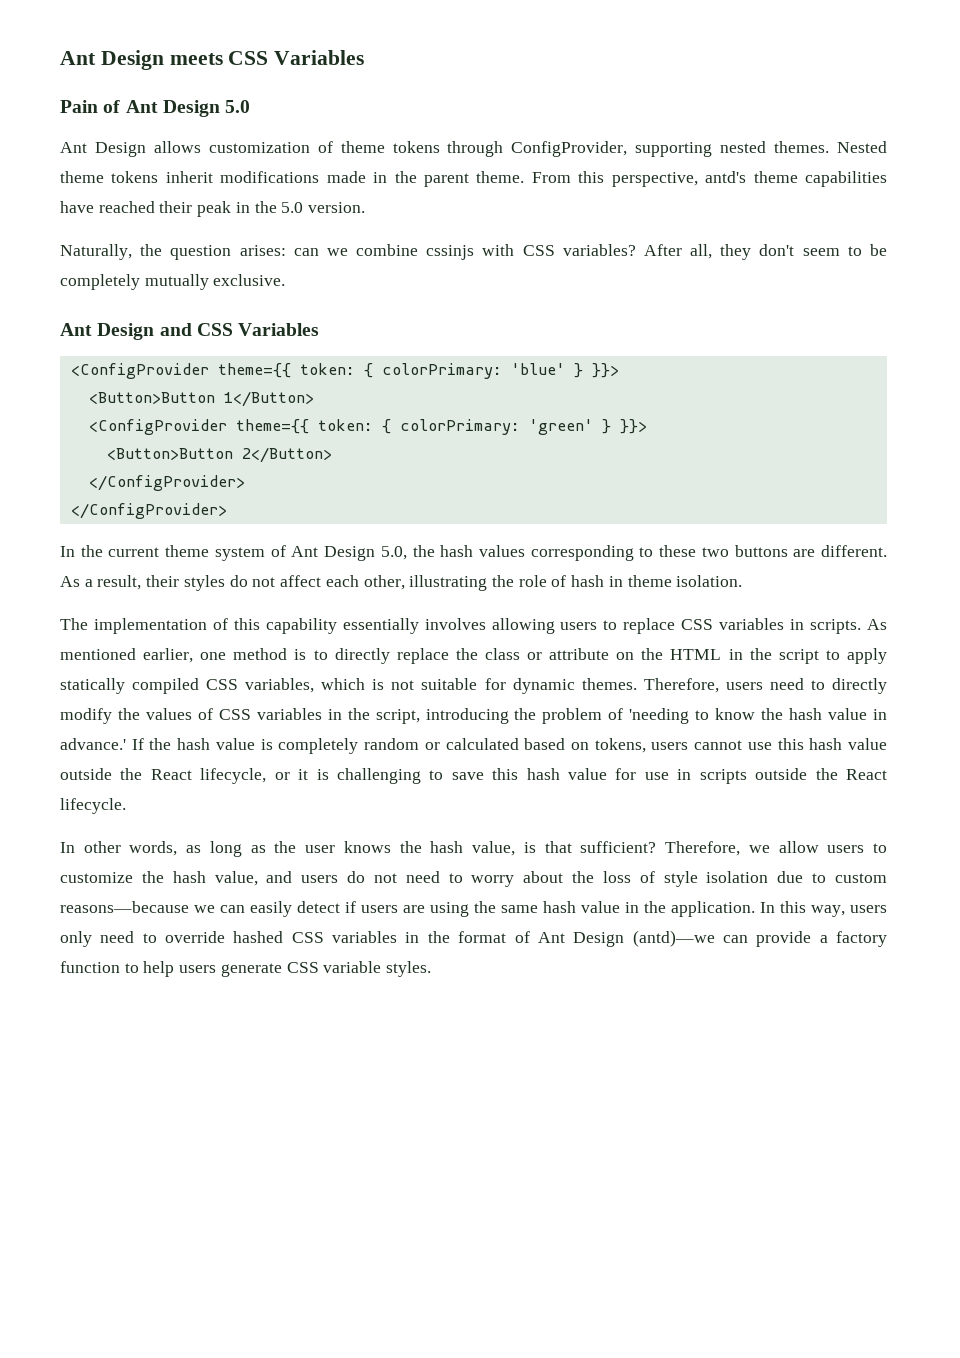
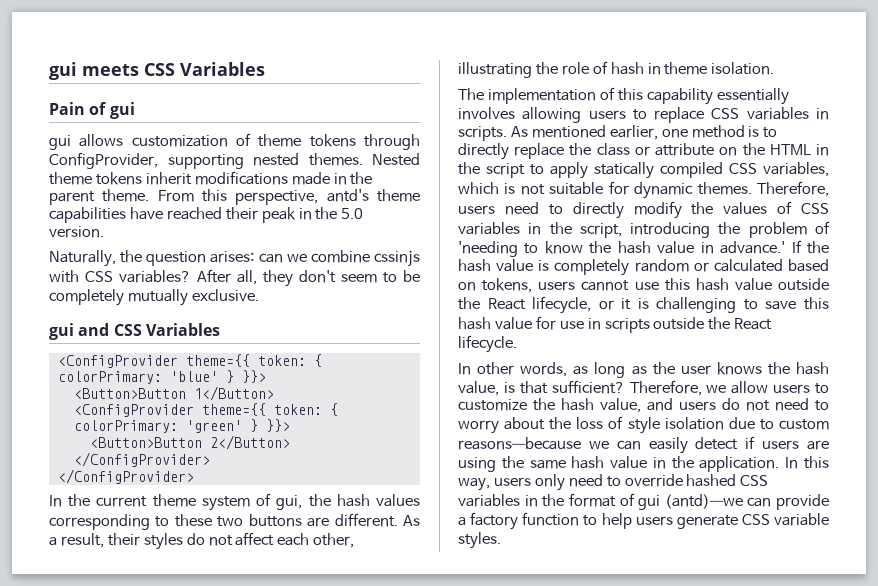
[60,50,164,70] Ant Design -> [49,62,77,80] gui
[125,100,251,117] [60,142,146,157] Ant Design 5.0 // Ant Design -> [109,102,135,119] [49,135,71,150] gui // gui
[60,323,155,340] Ant Design -> [49,323,74,340] gui
[291,546,407,561] Ant Design 5.0, -> [276,495,303,510] gui,
[537,932,625,947] Ant Design -> [638,495,661,510] gui

